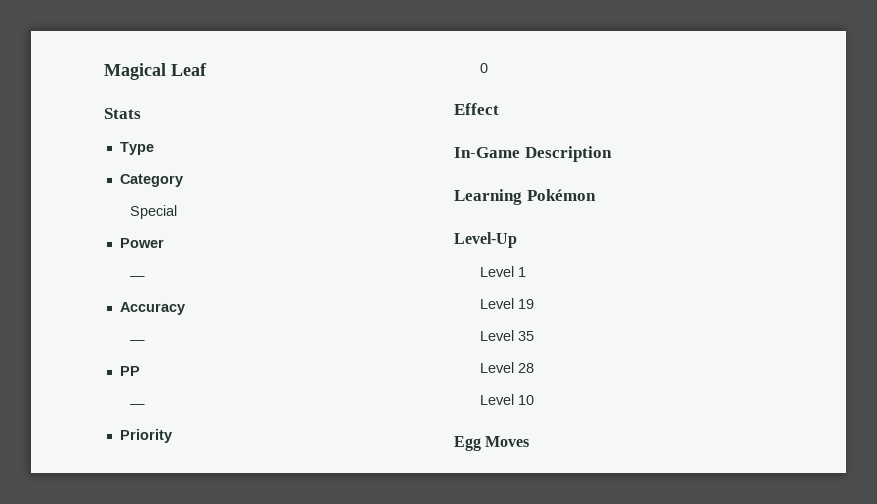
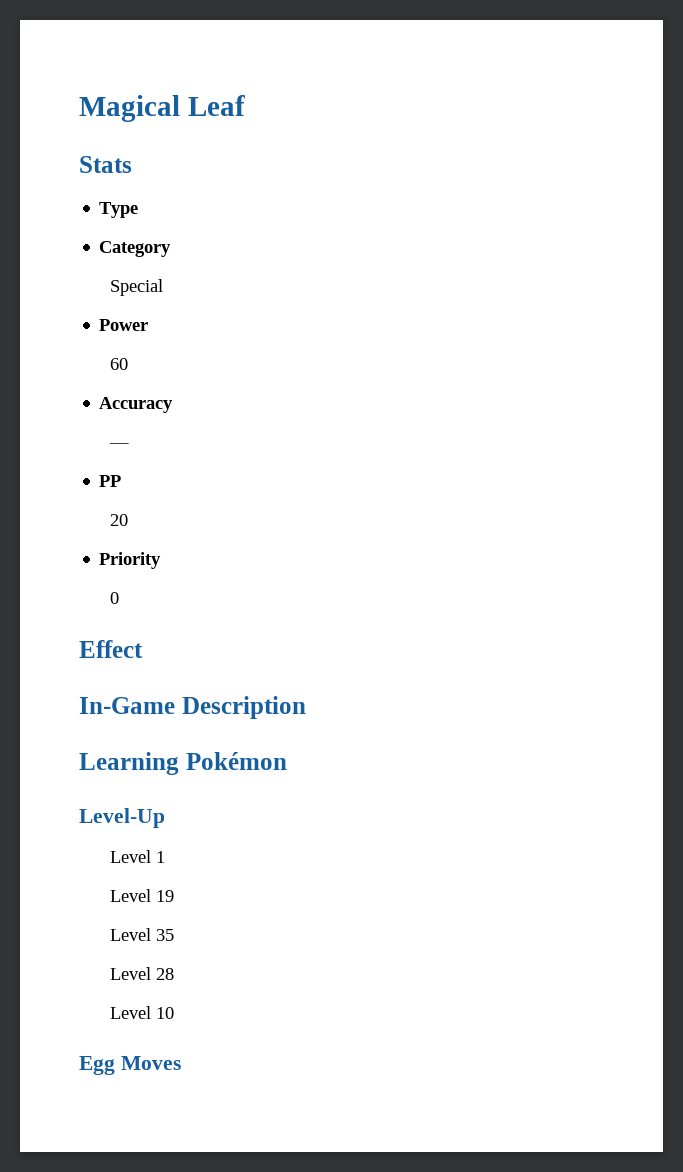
[130,276,146,280] — -> [109,358,128,370] 60
[130,404,146,408] — -> [109,514,128,526] 20

